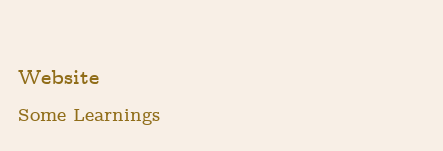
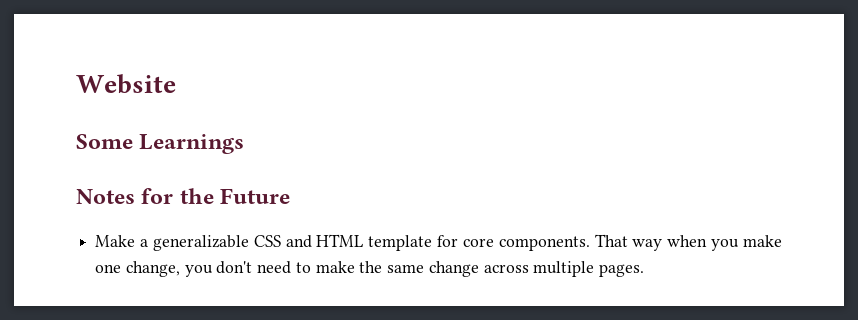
(160, 117) none -> [76,188,291,204] [95,234,782,251] [95,261,644,277] // Notes for the Future // Make a generalizable CSS and HTML template for core components. That way when you make one change, you don't need to make the same change across multiple pages.

